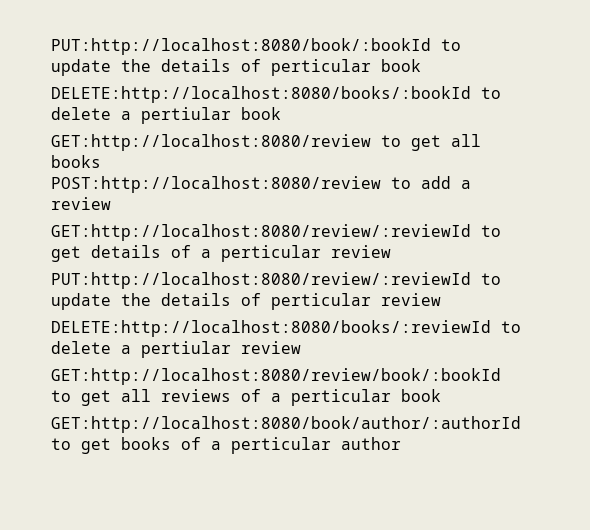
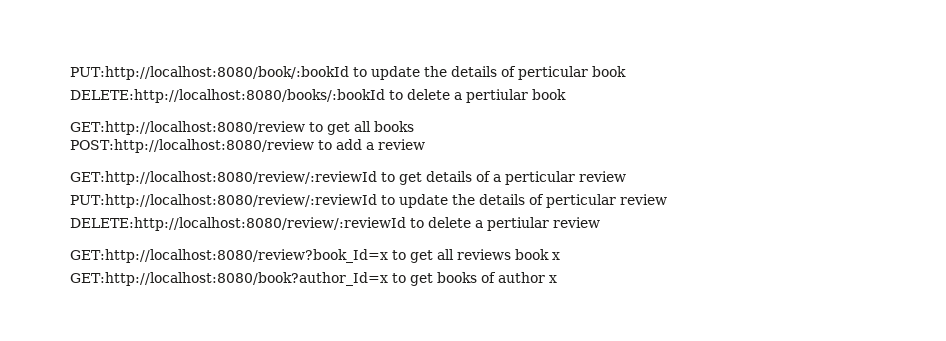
[51,320,491,337] DELETE:http://localhost:8080/books/:reviewId -> [70,217,406,231] DELETE:http://localhost:8080/review/:reviewId
[51,368,501,385] GET:http://localhost:8080/review/book/:bookId -> [70,249,388,263] GET:http://localhost:8080/review?book_Id=x
[241,389,441,406] [51,416,521,433] of a perticular book // GET:http://localhost:8080/book/author/:authorId -> [515,249,560,260] [70,272,388,286] book x // GET:http://localhost:8080/book?author_Id=x
[211,437,401,454] a perticular author -> [498,272,557,283] author x

